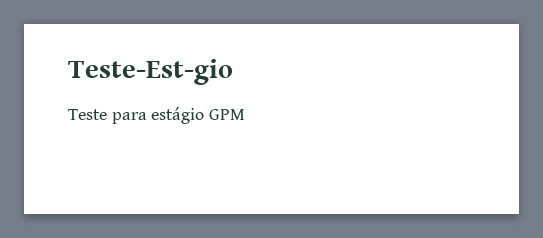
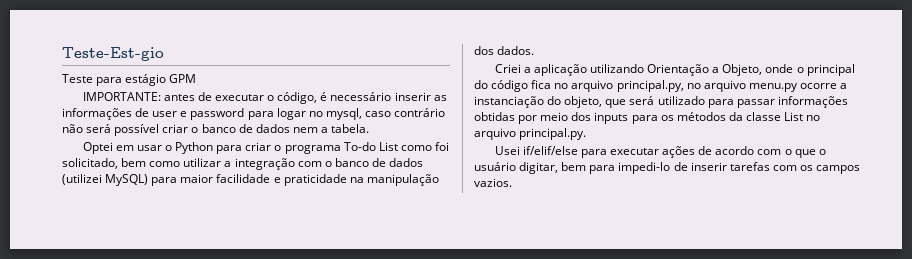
(246, 114) none -> [82,92,447,104] [62,108,446,120] [62,124,370,136] [82,142,449,154] [62,158,424,170] [62,174,439,186] [474,46,535,55] [494,64,855,76] [474,80,848,92] [474,96,848,108] [474,112,821,124] [474,128,587,140] [494,146,826,158] [474,162,861,174] [474,178,512,187] // IMPORTANTE: antes de executar o código, é necessário inserir as informações de user e password para logar no mysql, caso contrário não será possível criar o banco de dados nem a tabela. // Optei em usar o Python para criar o programa To-do List como foi solicitado, bem como utilizar a integração com o banco de dados (utilizei MySQL) para maior facilidade e praticidade na manipulação dos dados. // Criei a aplicação utilizando Orientação a Objeto, onde o principal do código fica no arquivo principal.py, no arquivo menu.py ocorre a instanciação do objeto, que será utilizado para passar informações obtidas por meio dos inputs para os métodos da classe List no arquivo principal.py. // Usei if/elif/else para executar ações de acordo com o que o usuário digitar, bem para impedi-lo de inserir tarefas com os campos vazios.

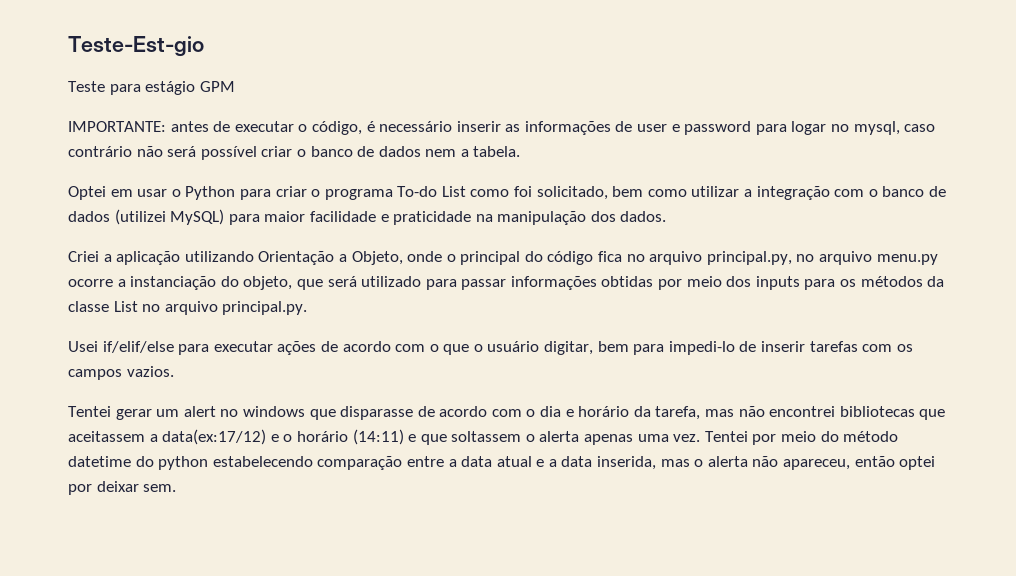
(512, 182) none -> [68,406,946,420] [68,429,899,445] [68,456,936,470] [68,481,177,495] // Tentei gerar um alert no windows que disparasse de acordo com o dia e horário da tarefa, mas não encontrei bibliotecas que aceitassem a data(ex:17/12) e o horário (14:11) e que soltassem o alerta apenas uma vez. Tentei por meio do método datetime do python estabelecendo comparação entre a data atual e a data inserida, mas o alerta não apareceu, então optei por deixar sem.

